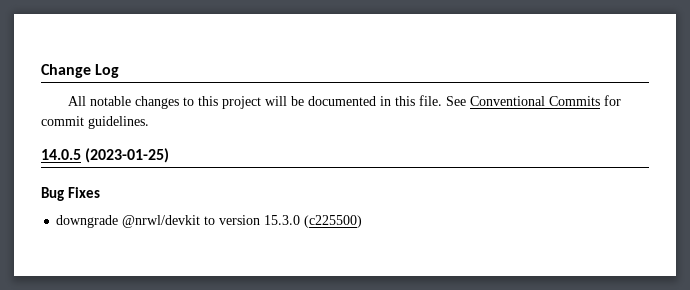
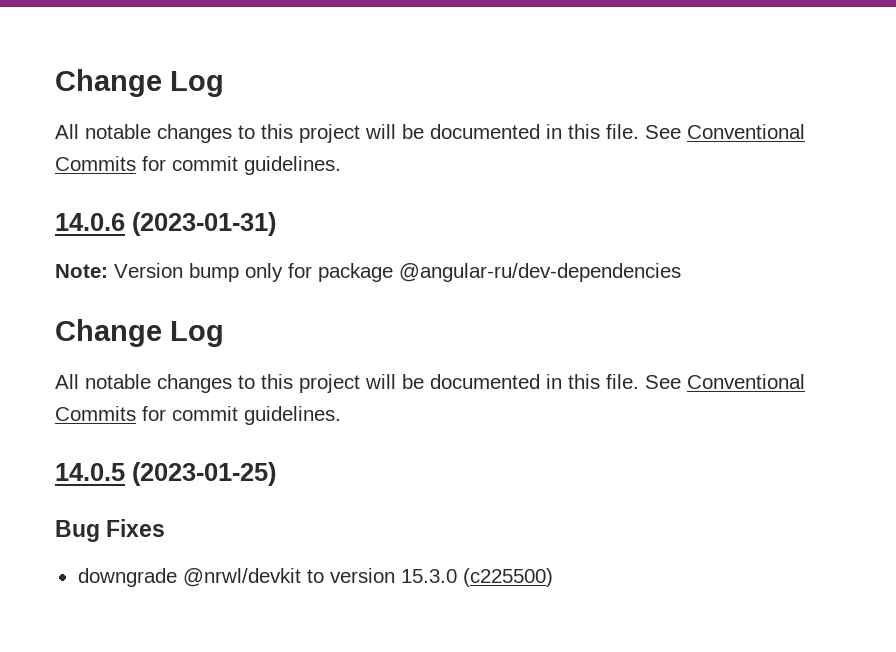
(149, 122) none -> [55,212,276,236] [55,263,681,282] [55,319,224,347] [55,374,805,393] [55,406,341,425] // 14.0.6 (2023-01-31) // Note: Version bump only for package @angular-ru/dev-dependencies // Change Log // All notable changes to this project will be documented in this file. See Conventional Commits for commit guidelines.

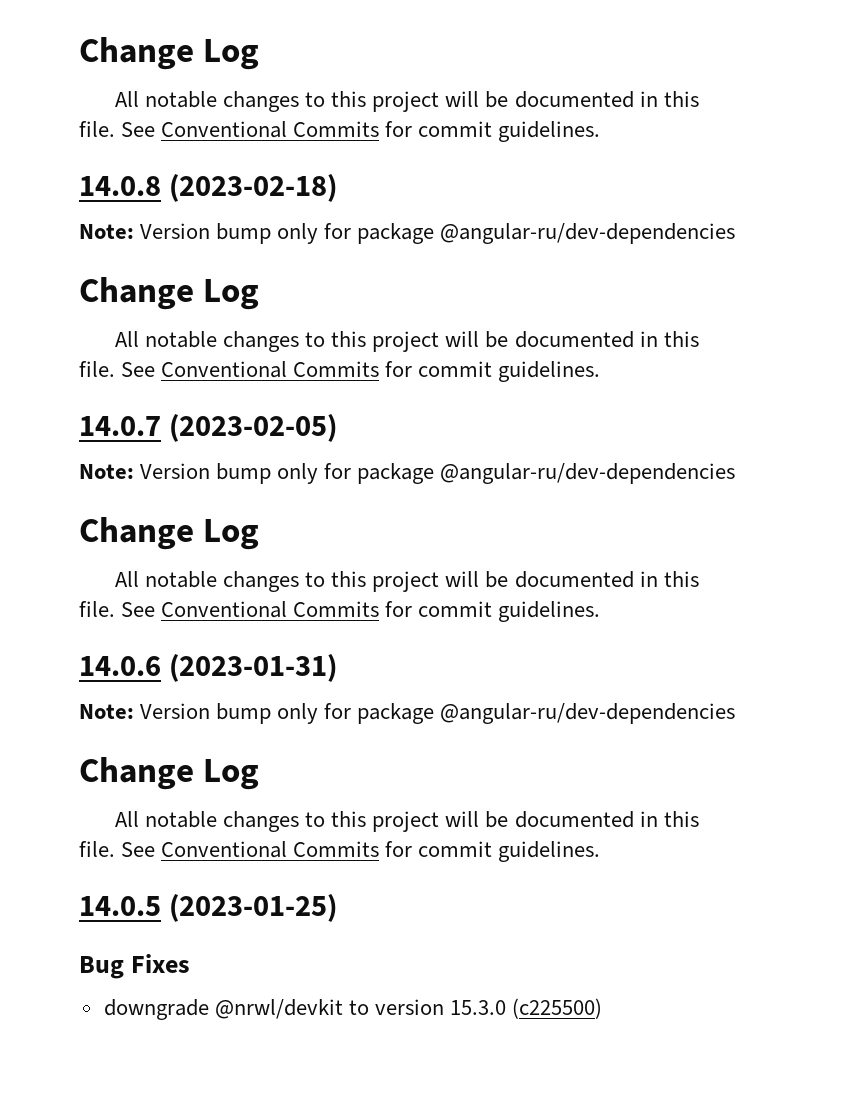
(341, 165) none -> [79,174,338,202] [79,223,736,244] [79,277,260,310] [114,331,699,352] [79,361,601,382] [79,414,338,442] [79,463,736,484] [79,517,260,550] [114,571,699,592] [79,601,601,622] // 14.0.8 (2023-02-18) // Note: Version bump only for package @angular-ru/dev-dependencies // Change Log // All notable changes to this project will be documented in this file. See Conventional Commits for commit guidelines. // 14.0.7 (2023-02-05) // Note: Version bump only for package @angular-ru/dev-dependencies // Change Log // All notable changes to this project will be documented in this file. See Conventional Commits for commit guidelines.

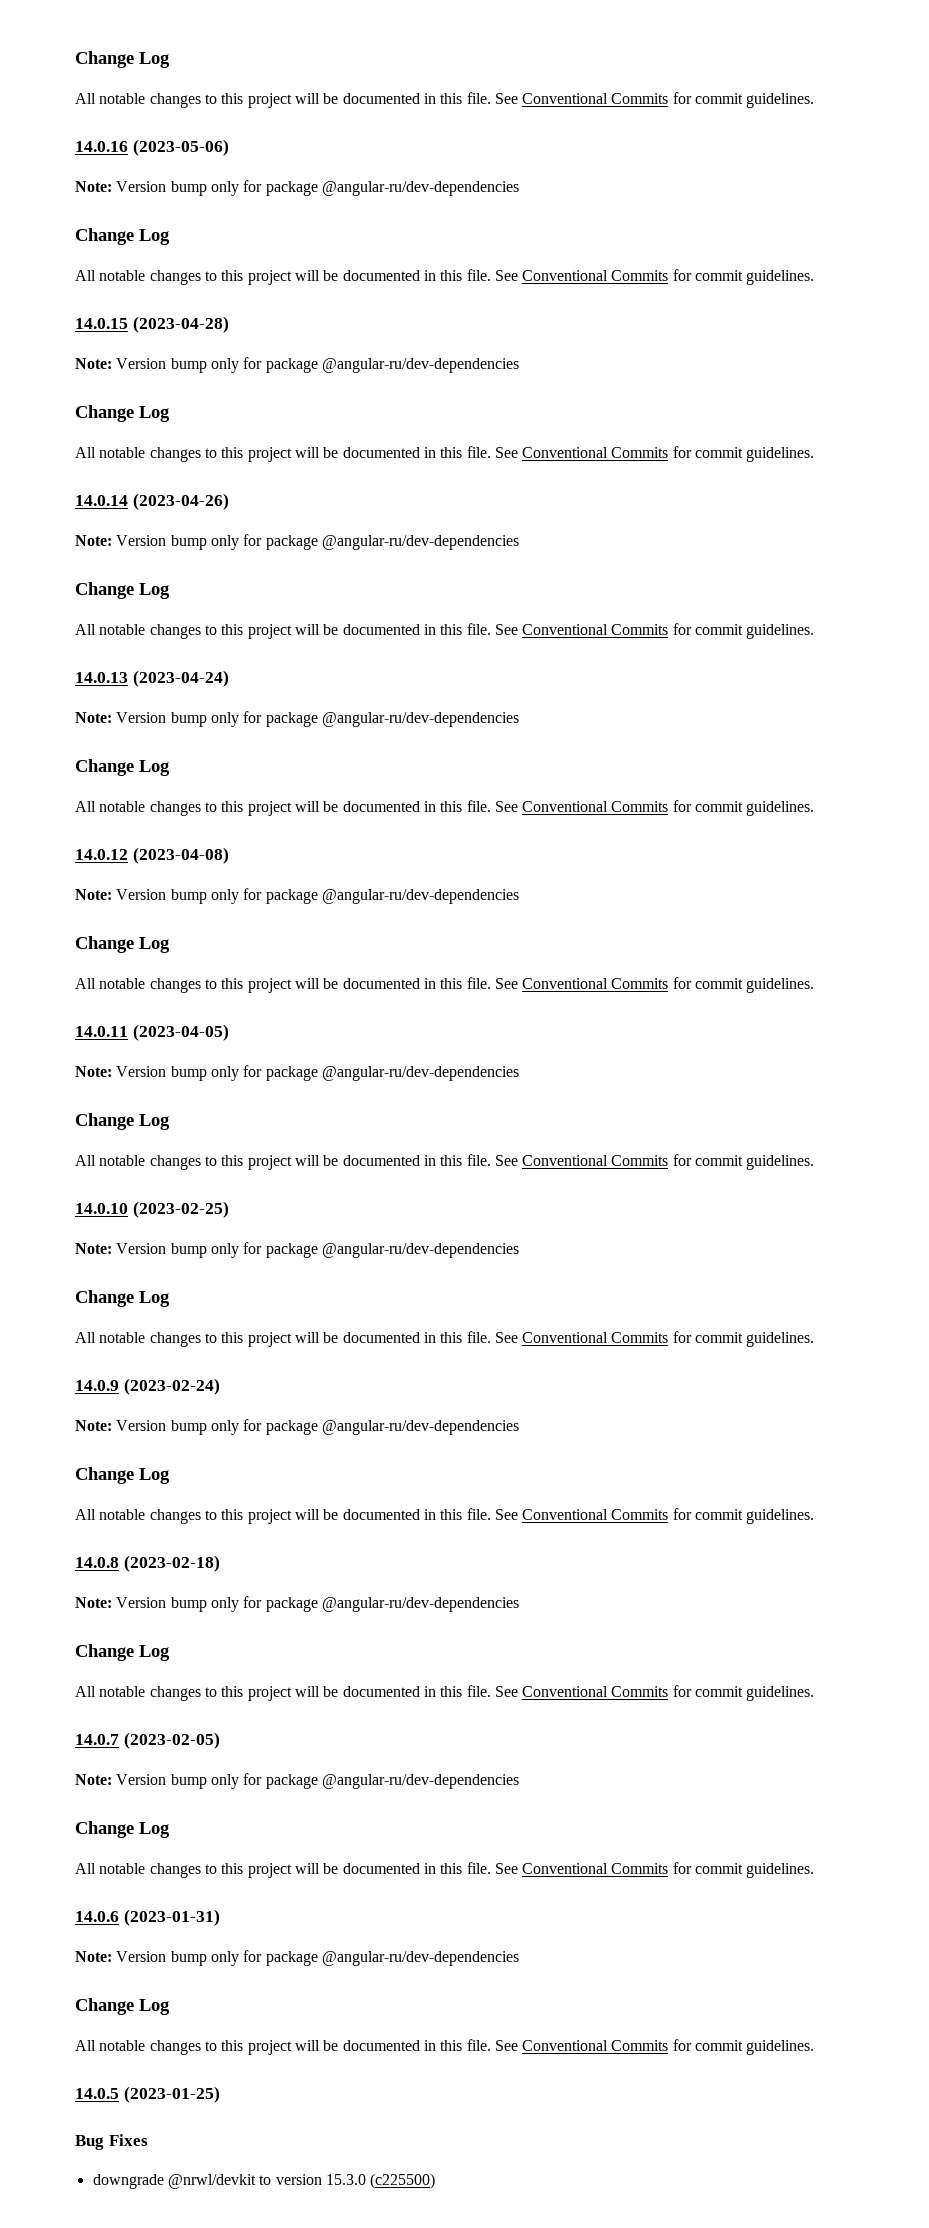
(601, 131) none -> [75,139,229,156] [75,180,519,196] [75,228,170,245] [75,269,815,285] [75,316,229,333] [75,357,519,373] [75,405,170,422] [75,446,815,462] [75,493,229,510] [75,534,519,550] [75,582,170,599] [75,623,815,639] [75,670,229,687] [75,711,519,727] [75,759,170,776] [75,800,815,816] [75,847,229,864] [75,888,519,904] [75,936,170,953] [75,977,815,993] [75,1024,229,1041] [75,1065,519,1081] [75,1113,170,1130] [75,1154,815,1170] [75,1201,229,1218] [75,1242,519,1258] [75,1290,170,1307] [75,1331,815,1347] [75,1378,220,1395] [75,1419,519,1435] [75,1467,170,1484] [75,1508,815,1524] // 14.0.16 (2023-05-06) // Note: Version bump only for package @angular-ru/dev-dependencies // Change Log // All notable changes to this project will be documented in this file. See Conventional Commits for commit guidelines. // 14.0.15 (2023-04-28) // Note: Version bump only for package @angular-ru/dev-dependencies // Change Log // All notable changes to this project will be documented in this file. See Conventional Commits for commit guidelines. // 14.0.14 (2023-04-26) // Note: Version bump only for package @angular-ru/dev-dependencies // Change Log // All notable changes to this project will be documented in this file. See Conventional Commits for commit guidelines. // 14.0.13 (2023-04-24) // Note: Version bump only for package @angular-ru/dev-dependencies // Change Log // All notable changes to this project will be documented in this file. See Conventional Commits for commit guidelines. // 14.0.12 (2023-04-08) // Note: Version bump only for package @angular-ru/dev-dependencies // Change Log // All notable changes to this project will be documented in this file. See Conventional Commits for commit guidelines. // 14.0.11 (2023-04-05) // Note: Version bump only for package @angular-ru/dev-dependencies // Change Log // All notable changes to this project will be documented in this file. See Conventional Commits for commit guidelines. // 14.0.10 (2023-02-25) // Note: Version bump only for package @angular-ru/dev-dependencies // Change Log // All notable changes to this project will be documented in this file. See Conventional Commits for commit guidelines. // 14.0.9 (2023-02-24) // Note: Version bump only for package @angular-ru/dev-dependencies // Change Log // All notable changes to this project will be documented in this file. See Conventional Commits for commit guidelines.

